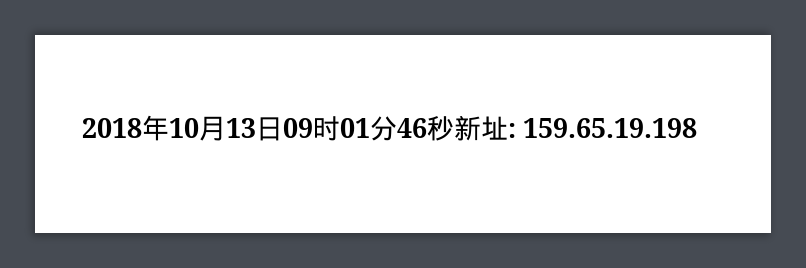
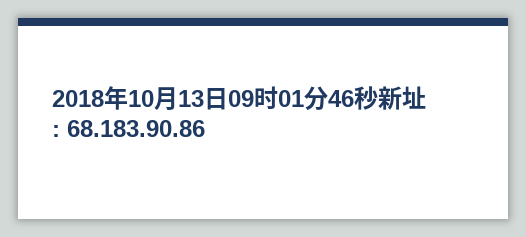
[523,118,698,138] 159.65.19.198 -> [67,120,205,137] 68.183.90.86

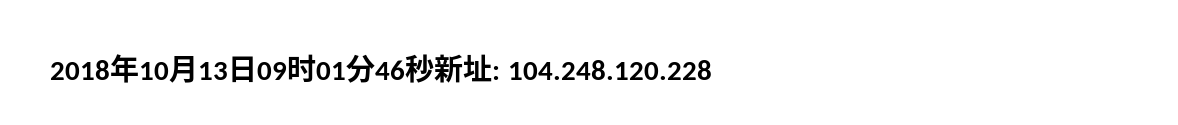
[67,120,205,137] 68.183.90.86 -> [507,60,712,80] 104.248.120.228

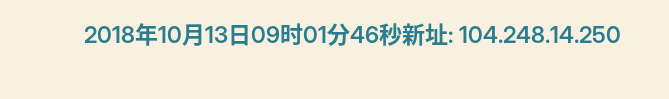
[507,60,712,80] 104.248.120.228 -> [459,26,622,43] 104.248.14.250

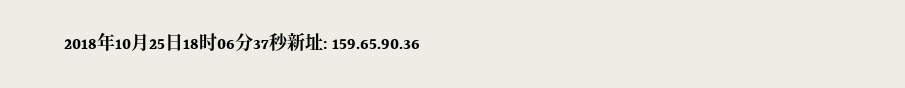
[205,23,379,46] 13日09时01分46 -> [149,33,269,52] 25日18时06分37
[459,26,622,43] 104.248.14.250 -> [331,39,420,49] 159.65.90.36

